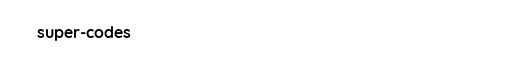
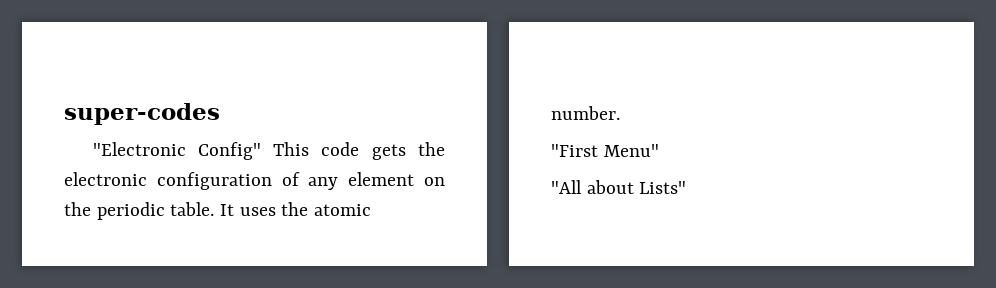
(131, 33) none -> [92,142,445,160] [64,172,445,190] [64,202,372,220] [551,106,620,120] [551,144,659,157] [551,180,687,194] // "Electronic Config" This code gets the electronic configuration of any element on the periodic table. It uses the atomic number. // "First Menu" // "All about Lists"

